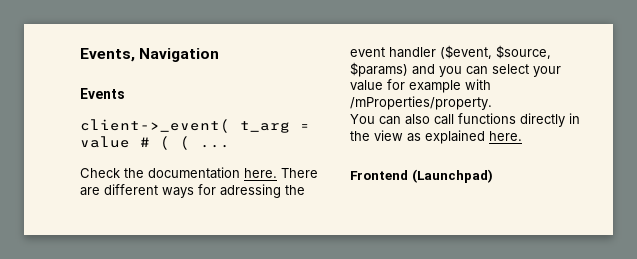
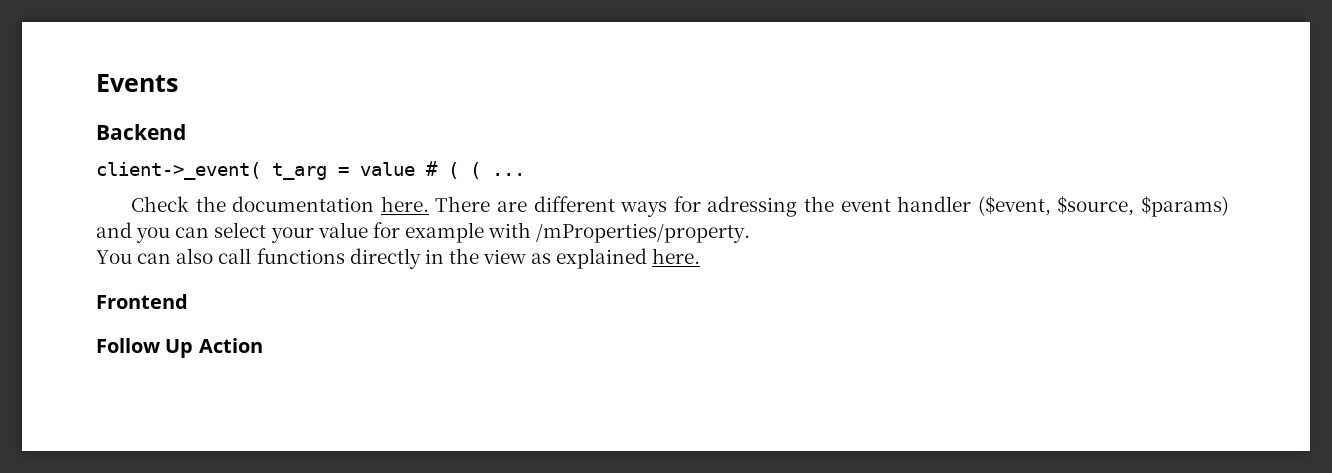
[80,48,220,62] [80,88,125,99] Events, Navigation // Events -> [96,74,178,92] [96,124,186,140] Events // Backend
[411,169,493,183] (Launchpad) -> [96,338,263,358] // Follow Up Action

